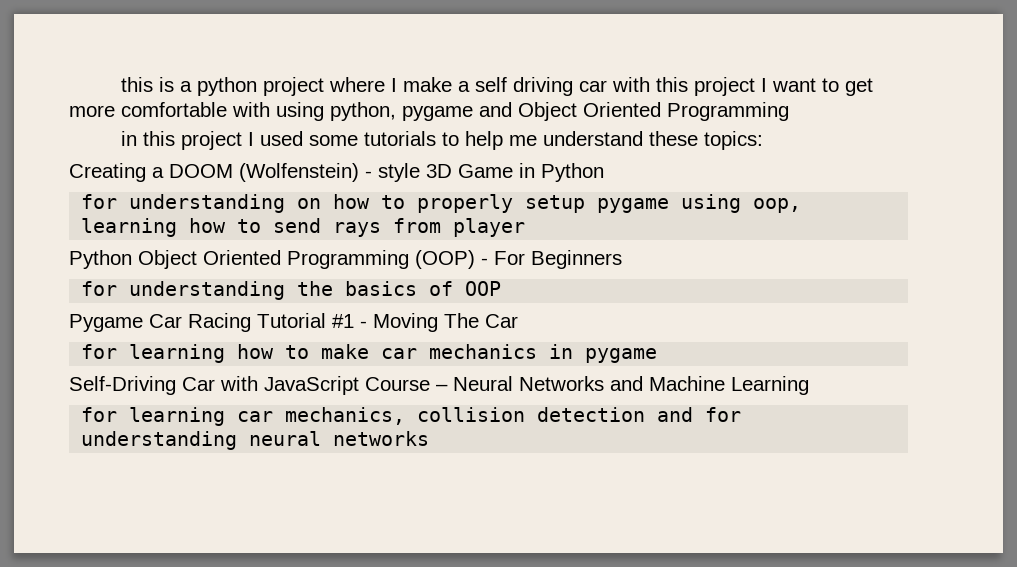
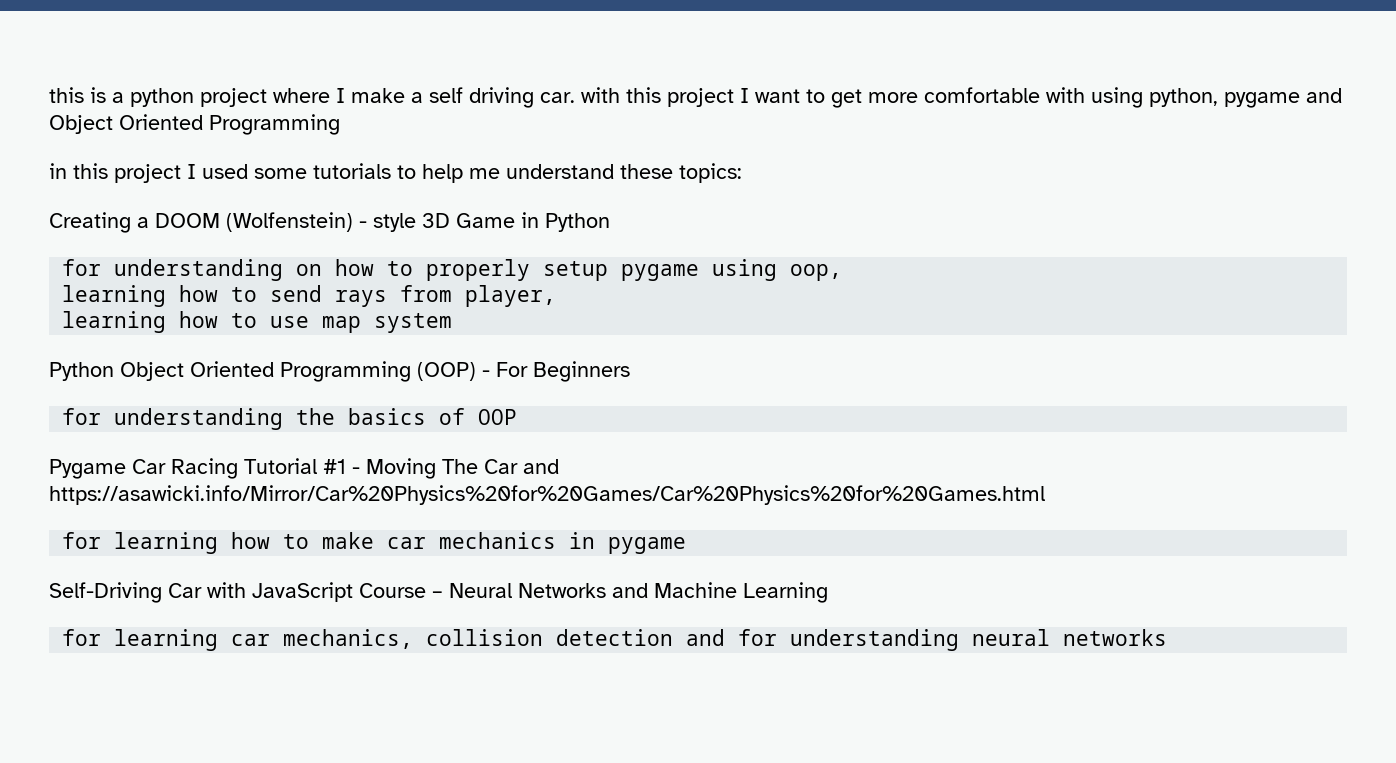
[578,80,607,92] car -> [540,92,575,103] car.
[453,218,526,237] player -> [465,285,557,307] [62,311,453,333] player, // learning how to use map system
(518, 321) none -> [523,459,559,474] [49,485,1045,505] and https://asawicki.info/Mirror/Car%20Physics%20for%20Games/Car%20Physics%20for%20Games.html

